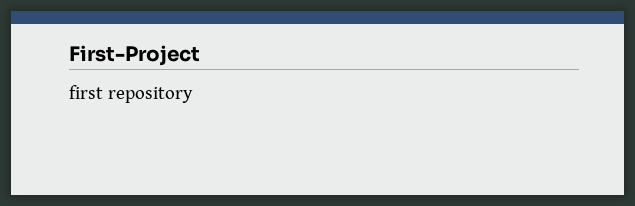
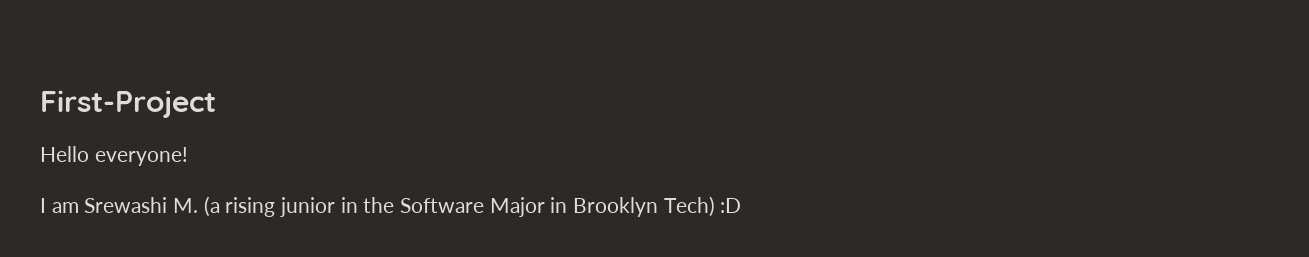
[69,85,193,103] first repository -> [40,146,188,166] [40,196,742,217] Hello everyone! // I am Srewashi M. (a rising junior in the Software Major in Brooklyn Tech) :D

